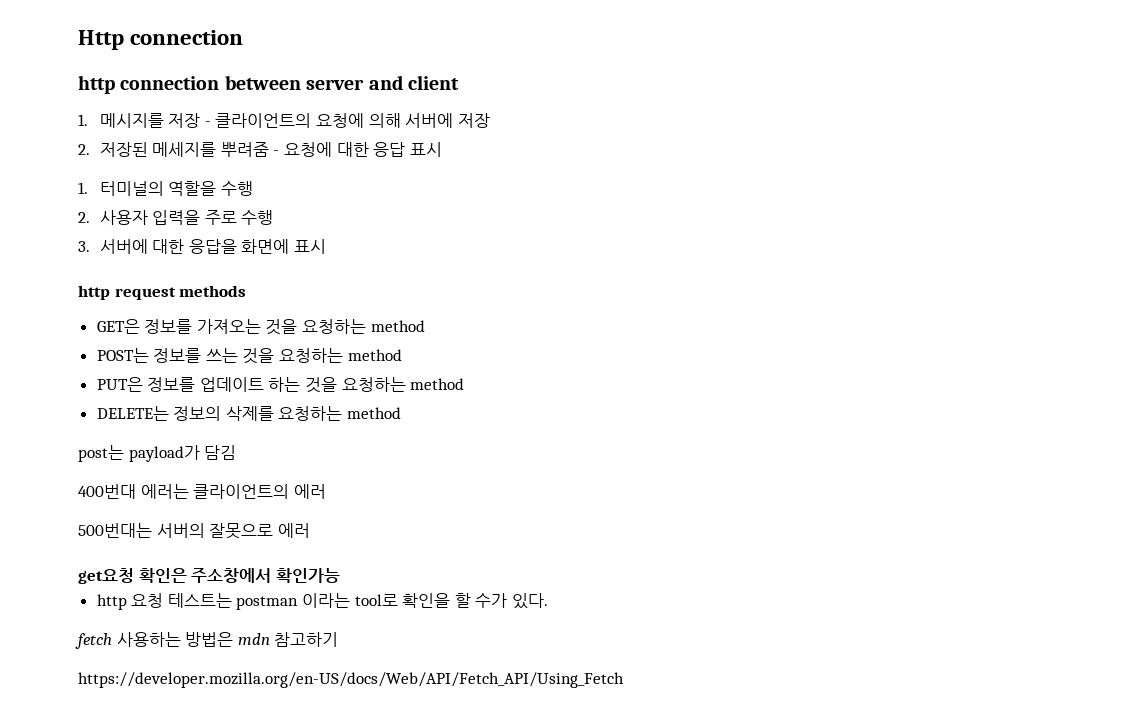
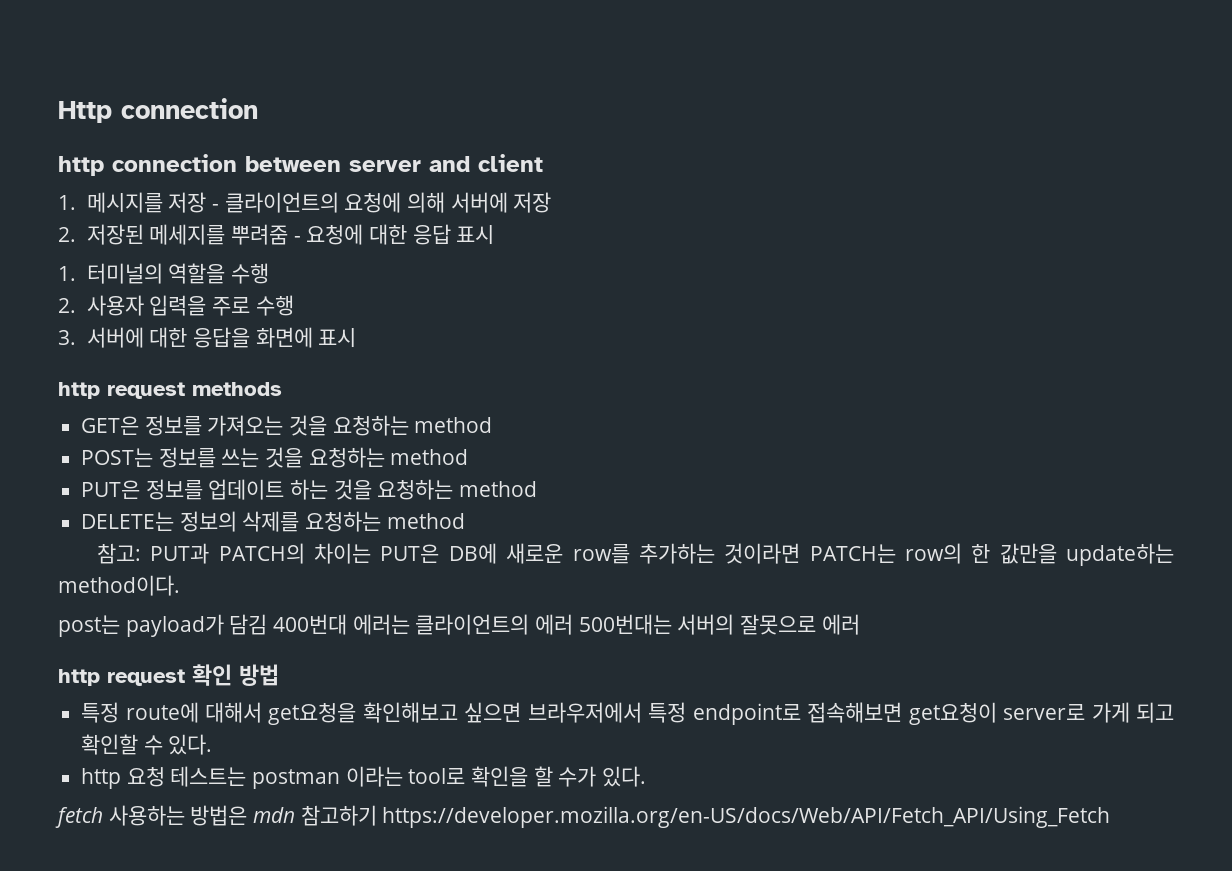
(402, 413) none -> [97,543,1174,566] [58,575,180,596] // 참고: PUT과 PATCH의 차이는 PUT은 DB에 새로운 row를 추가하는 것이라면 PATCH는 row의 한 값만을 update하는 method이다.
(237, 452) // -> (268, 624) none
(326, 491) // -> (574, 624) none
[78,568,340,584] get요청 확인은 주소창에서 확인가능 -> [58,664,279,686] [81,702,1174,725] [81,734,213,755] http request 확인 방법 // 특정 route에 대해서 get요청을 확인해보고 싶으면 브라우저에서 특정 endpoint로 접속해보면 get요청이 server로 가게 되고 확인할 수 있다.
(339, 639) // -> (377, 815) none

